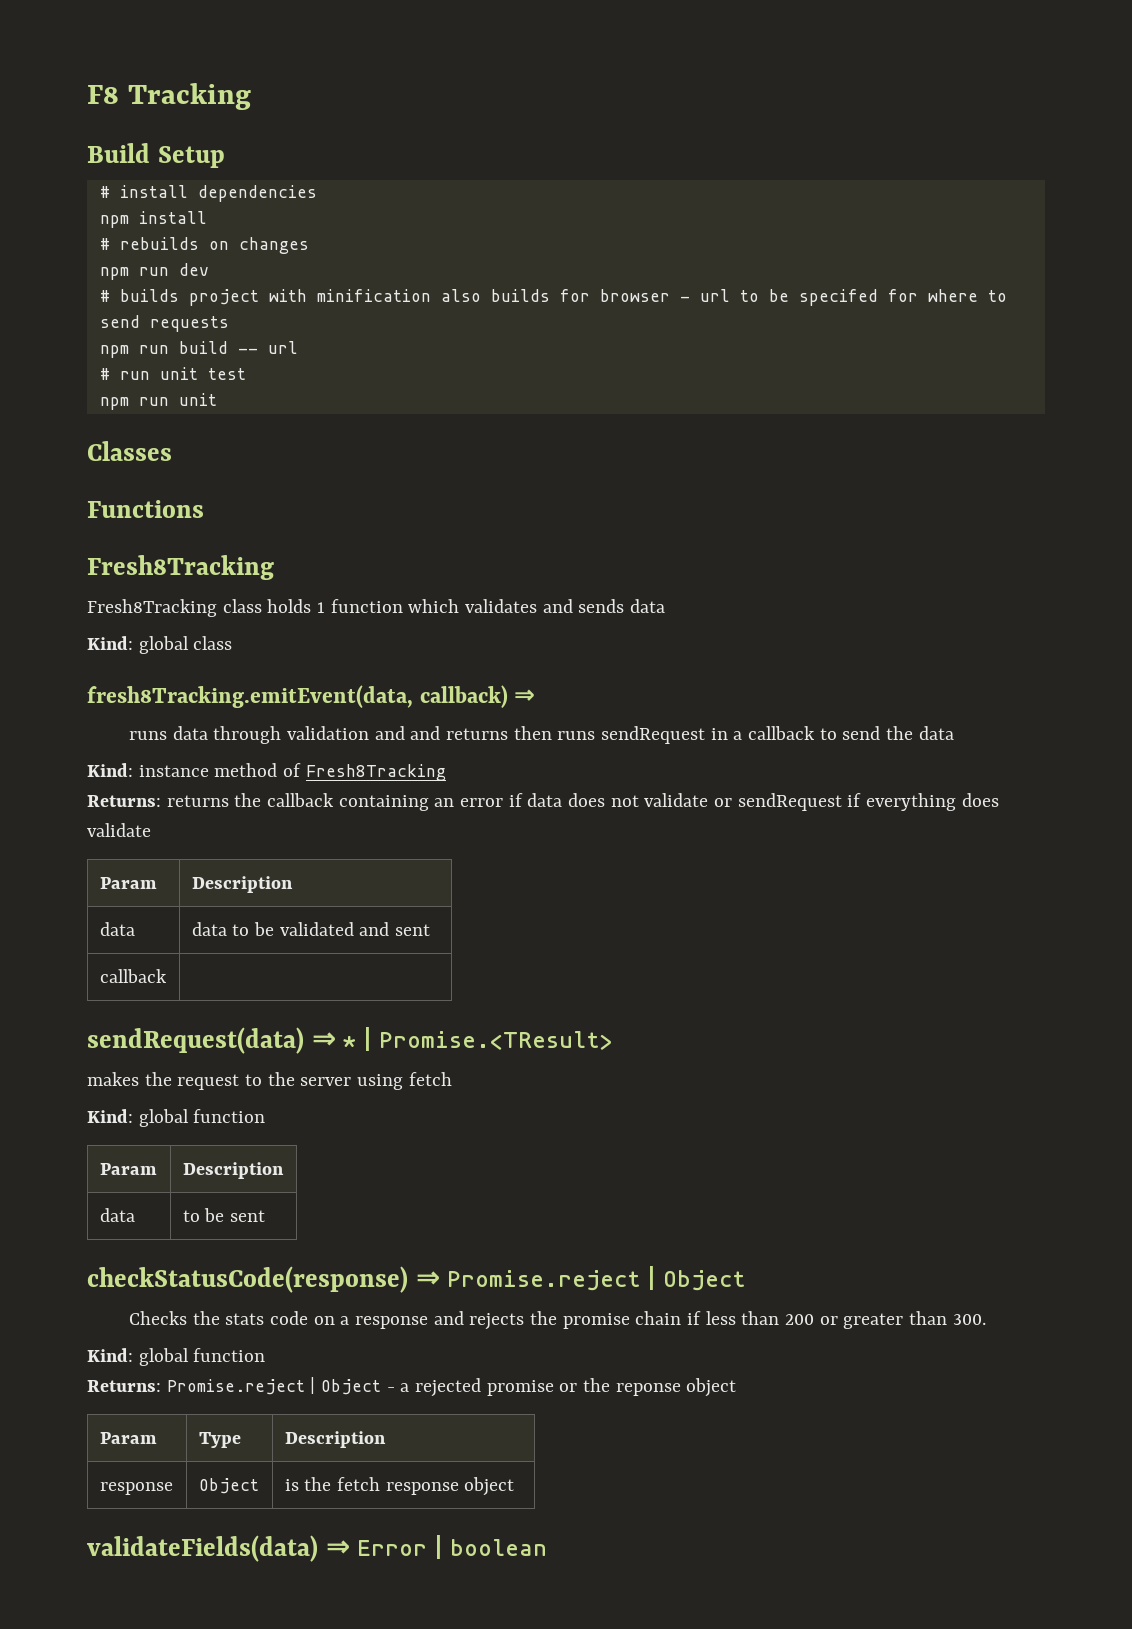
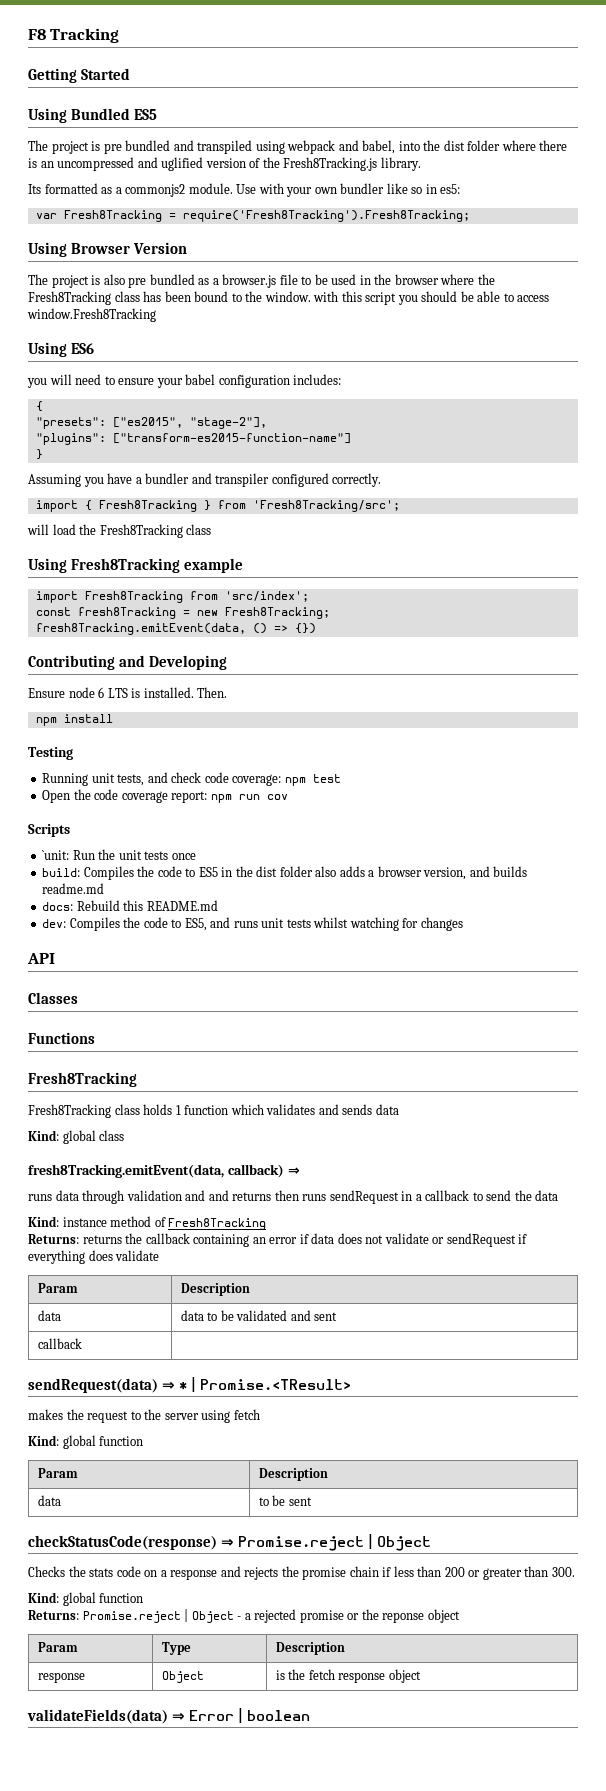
[87,143,225,168] [99,185,317,202] [99,211,207,228] [99,237,309,254] [99,263,209,280] [99,289,1007,306] [99,315,229,332] [99,341,298,358] [99,367,246,380] [99,393,217,410] Build Setup // # install dependencies // npm install // # rebuilds on changes // npm run dev // # builds project with minification also builds for browser - url to be specifed for where to send requests // npm run build -- url // # run unit test // npm run unit -> [28,68,131,83] [28,108,158,123] [28,140,568,154] [28,157,421,171] [28,183,461,197] [35,210,470,222] [28,242,188,257] [28,274,495,288] [28,291,550,305] [27,308,156,322] [28,342,95,357] [27,374,342,388] [35,401,43,412] [35,417,267,429] [35,433,351,445] [35,449,43,460] [28,473,382,487] [35,500,400,512] [27,524,212,538] [28,558,244,573] [35,591,309,603] [35,607,330,619] [35,623,316,635] [28,655,228,670] [28,687,228,698] [35,714,113,726] [28,747,73,760] [42,772,341,786] [42,789,288,803] [28,824,70,837] [42,849,196,860] [42,866,528,880] [42,883,105,894] [42,900,218,911] [42,917,463,931] [27,953,55,964] Getting Started // Using Bundled ES5 // The project is pre bundled and transpiled using webpack and babel, into the dist folder where there is an uncompressed and uglified version of the Fresh8Tracking.js library. // Its formatted as a commonjs2 module. Use with your own bundler like so in es5: // var Fresh8Tracking = require('Fresh8Tracking').Fresh8Tracking; // Using Browser Version // The project is also pre bundled as a browser.js file to be used in the browser where the Fresh8Tracking class has been bound to the window. with this script you should be able to access window.Fresh8Tracking // Using ES6 // you will need to ensure your babel configuration includes: // { // "presets": ["es2015", "stage-2"], // "plugins": ["transform-es2015-function-name"] // } // Assuming you have a bundler and transpiler configured correctly. // import { Fresh8Tracking } from 'Fresh8Tracking/src'; // will load the Fresh8Tracking class // Using Fresh8Tracking example // import Fresh8Tracking from 'src/index'; // const fresh8Tracking = new Fresh8Tracking; // fresh8Tracking.emitEvent(data, () => {}) // Contributing and Developing // Ensure node 6 LTS is installed. Then. // npm install // Testing // Running unit tests, and check code coverage: npm test // Open the code coverage report: npm run cov // Scripts // `unit: Run the unit tests once // build: Compiles the code to ES5 in the dist folder also adds a browser version, and builds readme.md // docs: Rebuild this README.md // dev: Compiles the code to ES5, and runs unit tests whilst watching for changes // API

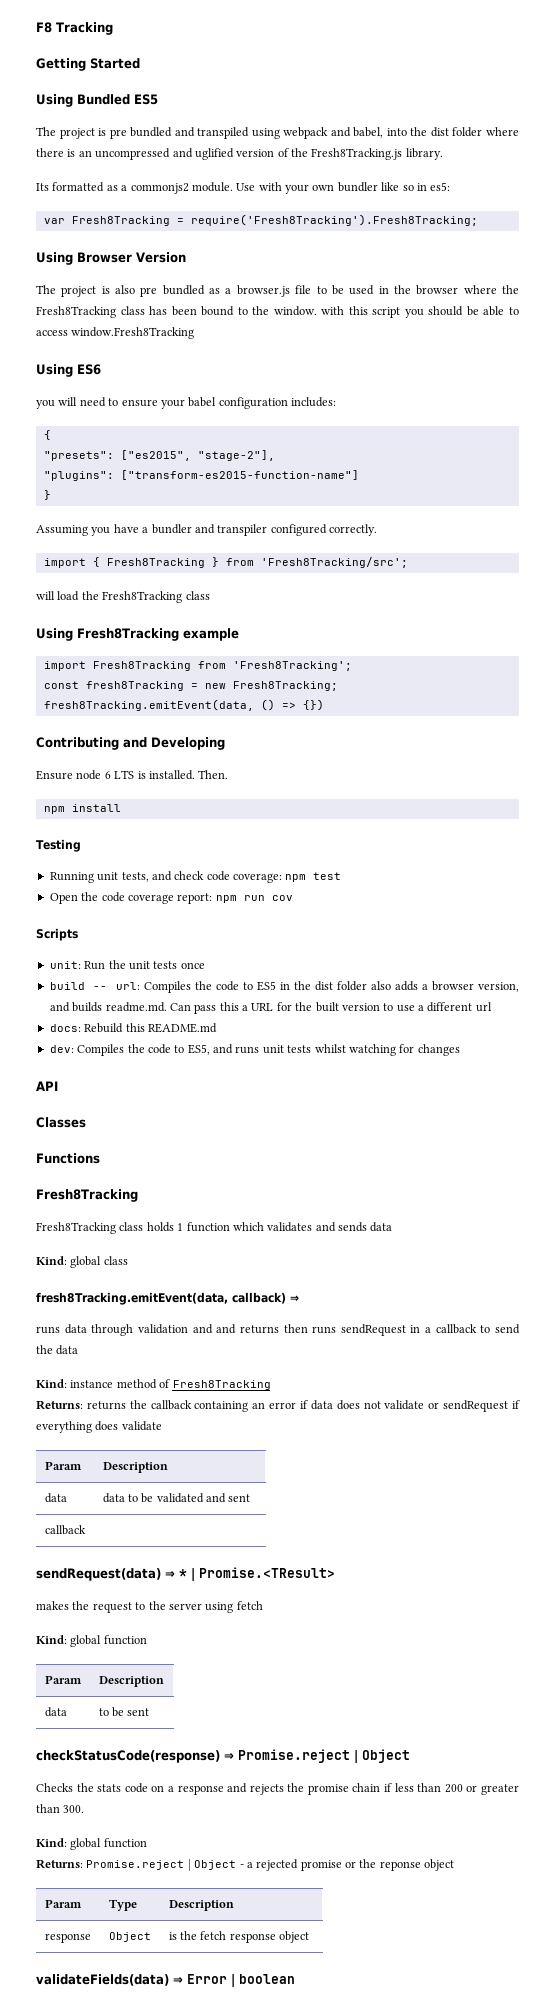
[224,591,309,602] 'src/index'; -> [232,661,352,671] 'Fresh8Tracking';
[42,850,70,860] `unit: -> [49,961,81,969] unit:
[42,868,81,877] build: -> [49,982,140,990] build -- url:
[42,883,105,894] readme.md -> [105,1002,492,1014] readme.md. Can pass this a URL for the built version to use a different url

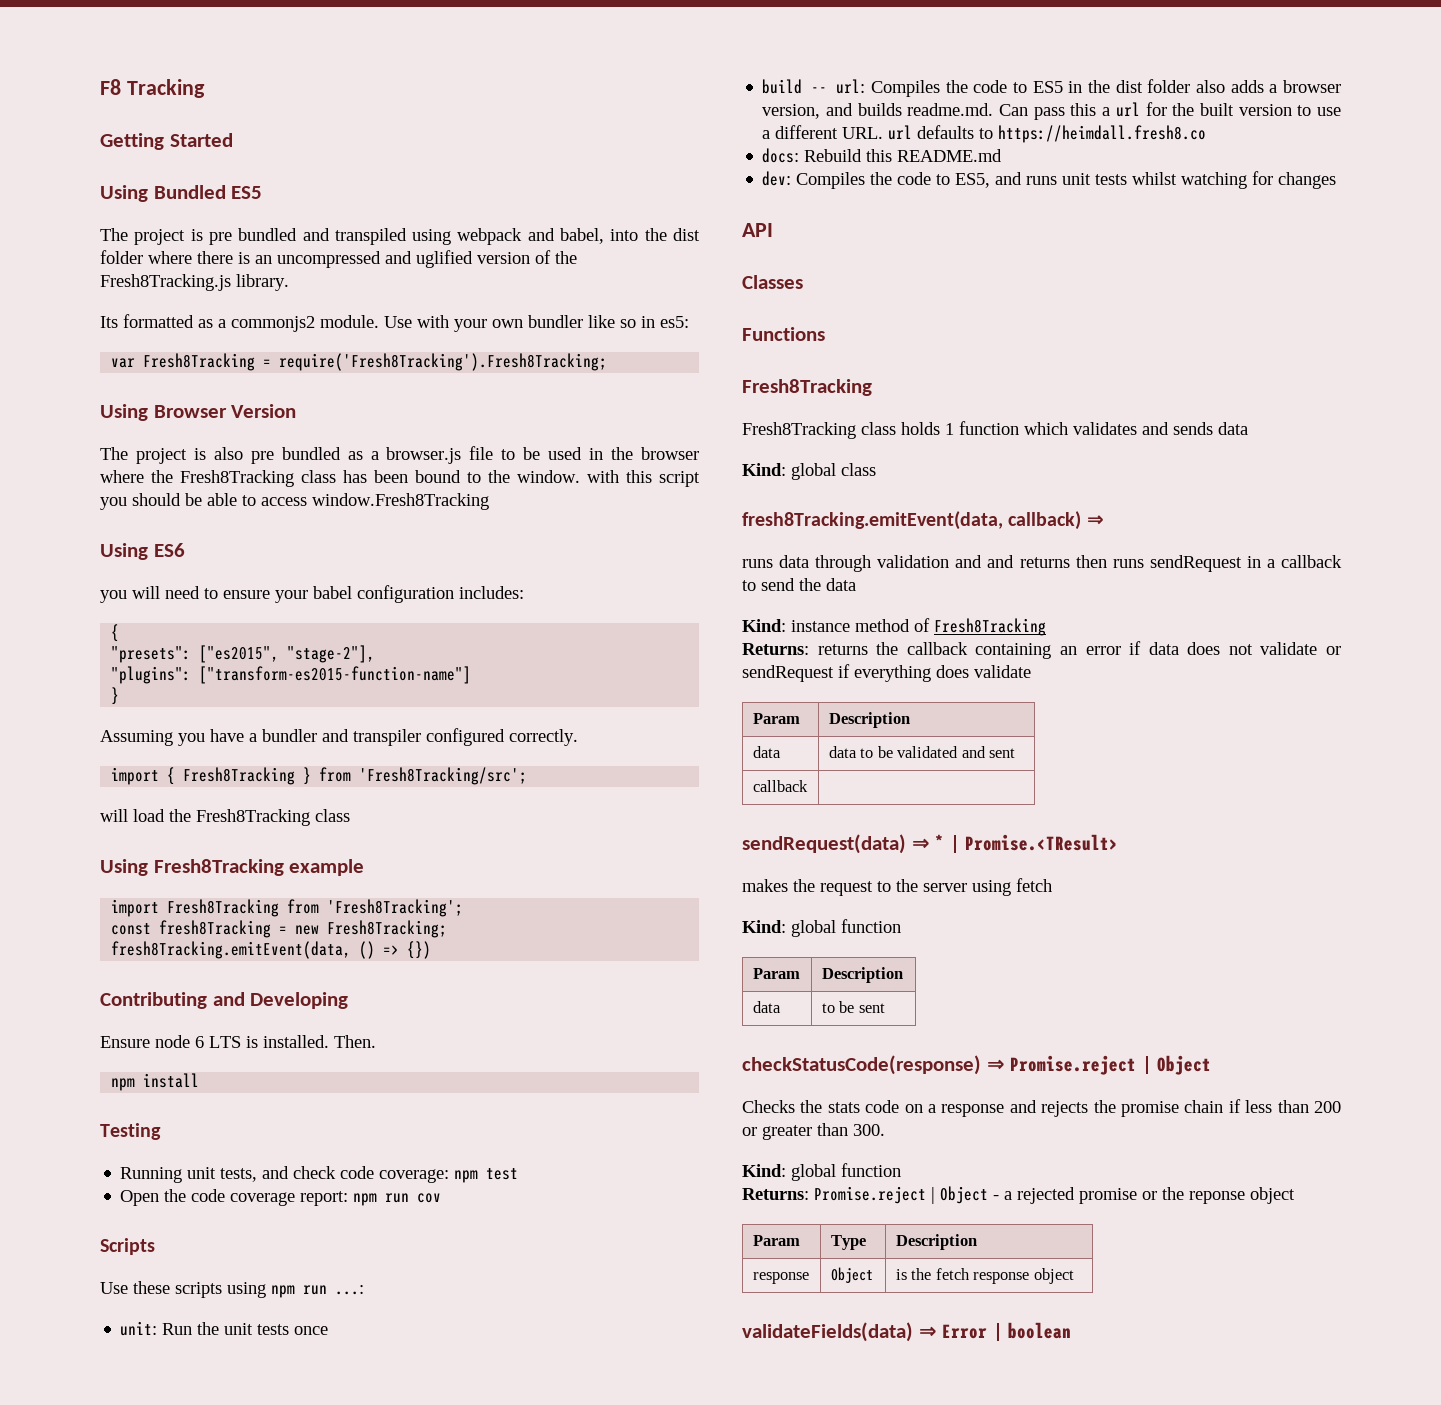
(78, 934) none -> [100,1281,364,1298] // Use these scripts using npm run ...:
[251,1003,274,1011] URL -> [1115,102,1140,117] url
[475,1002,492,1012] url -> [842,125,1207,143] URL. url defaults to https://heimdall.fresh8.co

